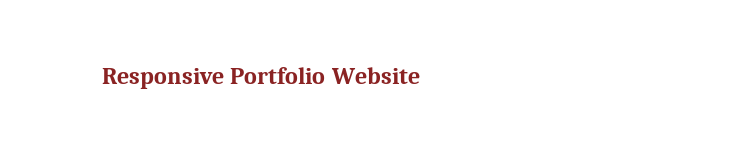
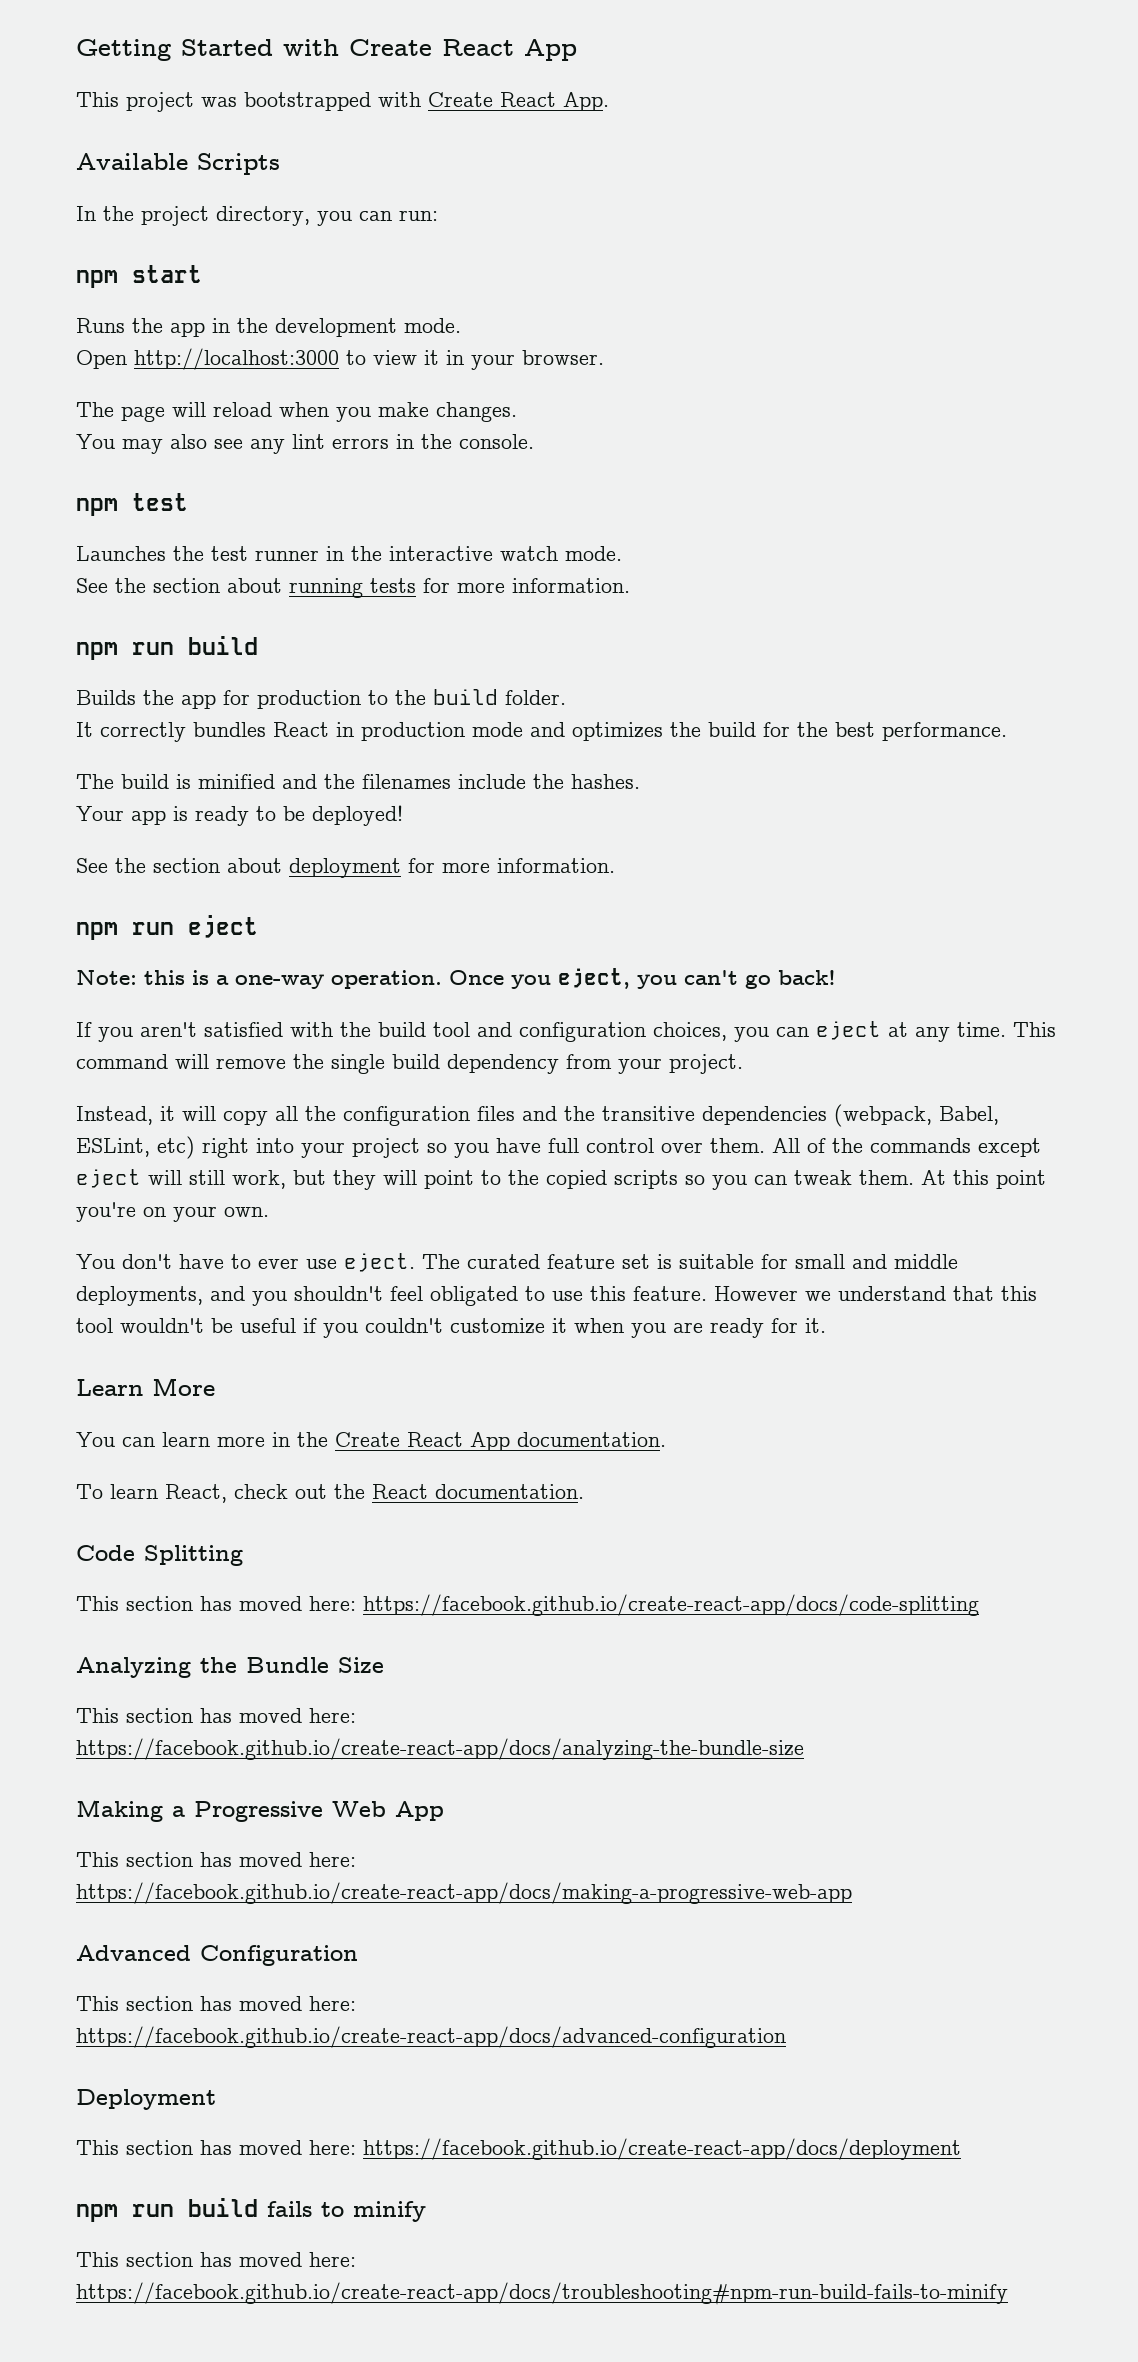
[102,67,420,89] Responsive Portfolio Website -> [76,39,577,61] [76,92,609,112] [76,153,280,175] [76,206,438,226] [76,265,202,288] [76,318,461,337] [76,348,604,370] [76,402,517,422] [76,434,534,454] [76,493,188,516] [76,546,622,561] [76,578,630,598] [76,636,258,660] [76,689,566,709] [76,722,1007,742] [76,774,640,789] [76,805,403,826] [76,858,615,878] [76,915,258,940] [76,968,836,989] [76,1021,1056,1042] [76,1054,743,1074] [76,1104,999,1127] [76,1136,1041,1159] [76,1169,1046,1190] [76,1202,269,1222] [76,1253,958,1272] [76,1286,1037,1306] [76,1318,826,1338] [76,1378,215,1396] [76,1432,666,1451] [76,1484,584,1503] [76,1545,243,1566] [76,1594,979,1616] [76,1657,384,1678] [76,1708,356,1723] [76,1738,804,1760] [76,1800,444,1822] [76,1852,356,1867] [76,1882,852,1904] [76,1945,358,1966] [76,1996,356,2011] [76,2026,786,2048] [76,2089,216,2110] [76,2138,961,2160] [76,2198,426,2222] [76,2252,356,2267] [76,2282,1008,2306] Getting Started with Create React App // This project was bootstrapped with Create React App. // Available Scripts // In the project directory, you can run: // npm start // Runs the app in the development mode. // Open http://localhost:3000 to view it in your browser. // The page will reload when you make changes. // You may also see any lint errors in the console. // npm test // Launches the test runner in the interactive watch mode. // See the section about running tests for more information. // npm run build // Builds the app for production to the build folder. // It correctly bundles React in production mode and optimizes the build for the best performance. // The build is minified and the filenames include the hashes. // Your app is ready to be deployed! // See the section about deployment for more information. // npm run eject // Note: this is a one-way operation. Once you eject, you can't go back! // If you aren't satisfied with the build tool and configuration choices, you can eject at any time. This command will remove the single build dependency from your project. // Instead, it will copy all the configuration files and the transitive dependencies (webpack, Babel, ESLint, etc) right into your project so you have full control over them. All of the commands except eject will still work, but they will point to the copied scripts so you can tweak them. At this point you're on your own. // You don't have to ever use eject. The curated feature set is suitable for small and middle deployments, and you shouldn't feel obligated to use this feature. However we understand that this tool wouldn't be useful if you couldn't customize it when you are ready for it. // Learn More // You can learn more in the Create React App documentation. // To learn React, check out the React documentation. // Code Splitting // This section has moved here: https://facebook.github.io/create-react-app/docs/code-splitting // Analyzing the Bundle Size // This section has moved here: https://facebook.github.io/create-react-app/docs/analyzing-the-bundle-size // Making a Progressive Web App // This section has moved here: https://facebook.github.io/create-react-app/docs/making-a-progressive-web-app // Advanced Configuration // This section has moved here: https://facebook.github.io/create-react-app/docs/advanced-configuration // Deployment // This section has moved here: https://facebook.github.io/create-react-app/docs/deployment // npm run build fails to minify // This section has moved here: https://facebook.github.io/create-react-app/docs/troubleshooting#npm-run-build-fails-to-minify

